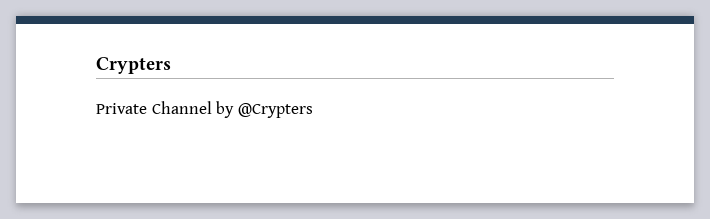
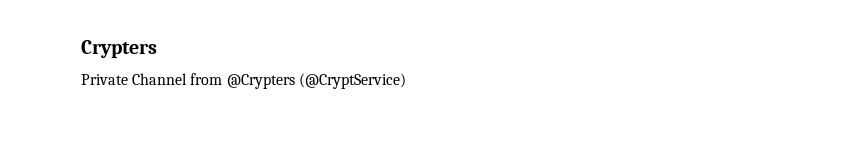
[216,101,313,118] by @Crypters -> [190,73,406,89] from @Crypters (@CryptService)

